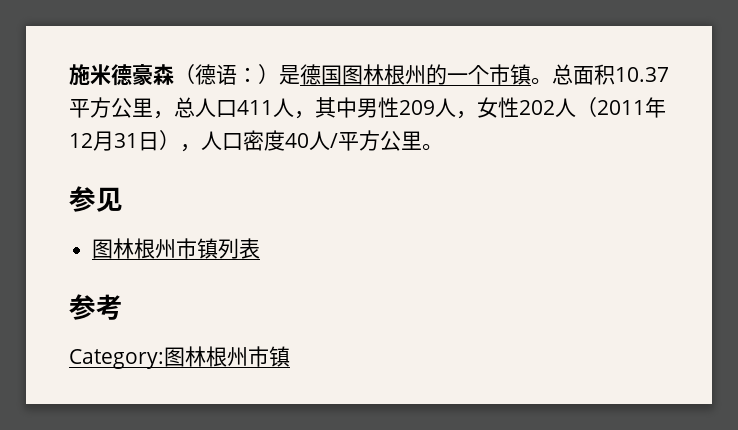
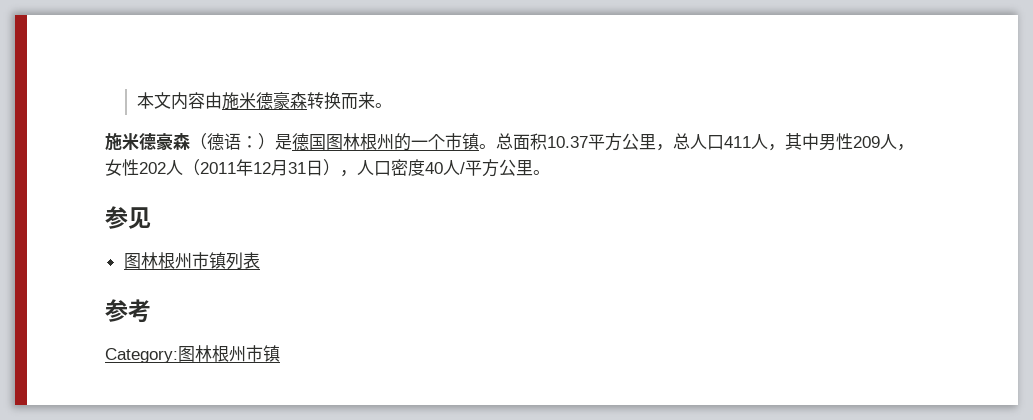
(69, 74) none -> [136,92,392,110] 本文内容由施米德豪森转换而来。 //

